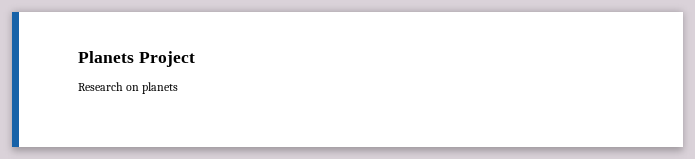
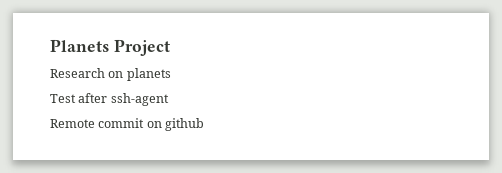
(179, 88) none -> [50,93,169,106] [50,118,205,131] // Test after ssh-agent // Remote commit on github

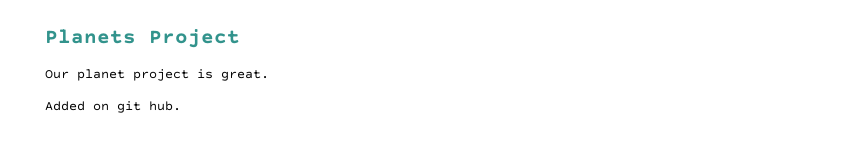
[50,68,171,81] [50,93,169,106] [50,118,205,131] Research on planets // Test after ssh-agent // Remote commit on github -> [45,69,269,81] [45,101,181,113] Our planet project is great. // Added on git hub.

